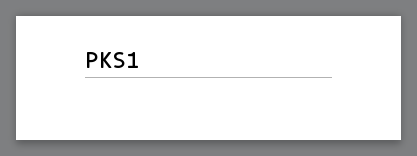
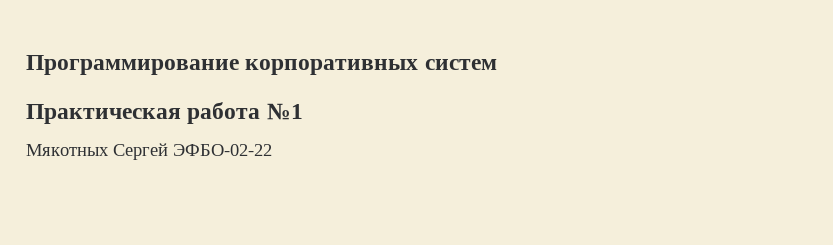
[85,52,139,68] PKS1 -> [26,55,497,75] [26,102,303,124] [26,143,272,160] Программирование корпоративных систем // Практическая работа №1 // Мякотных Сергей ЭФБО-02-22

